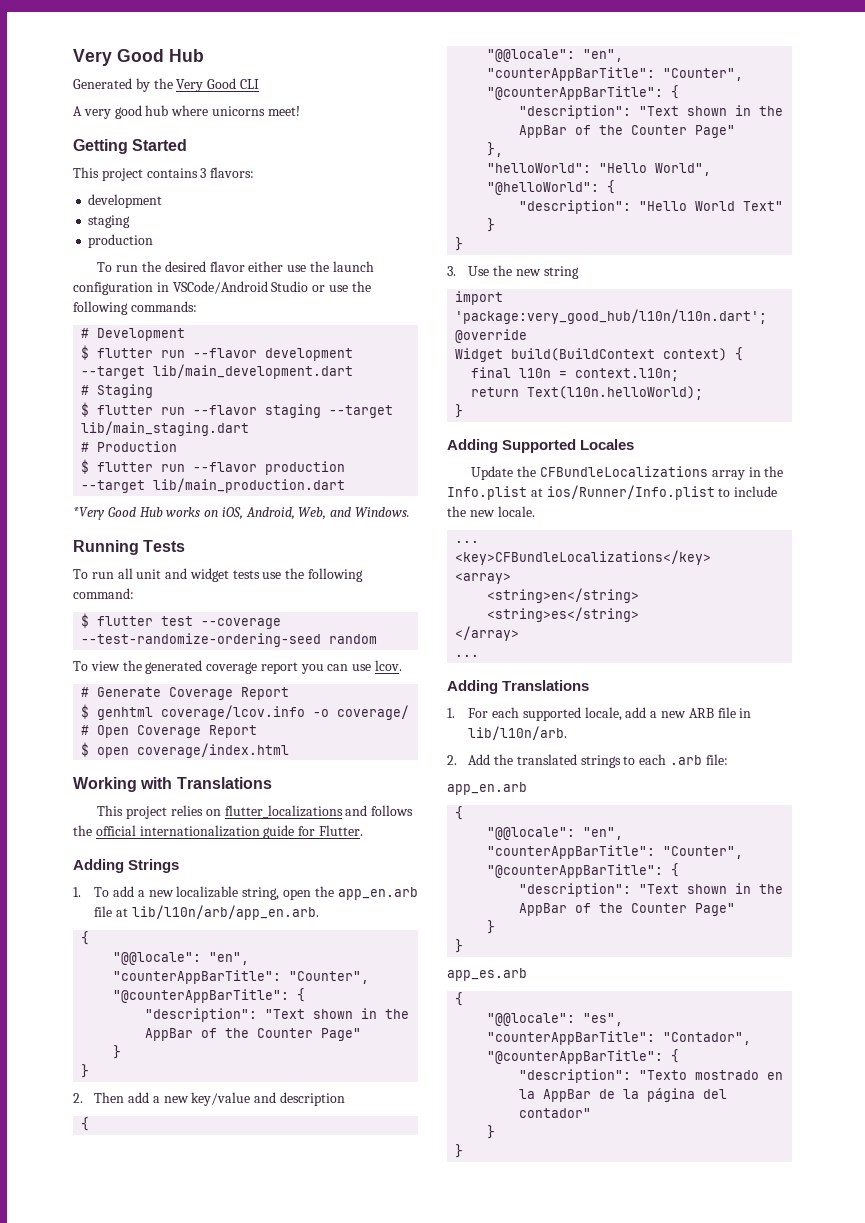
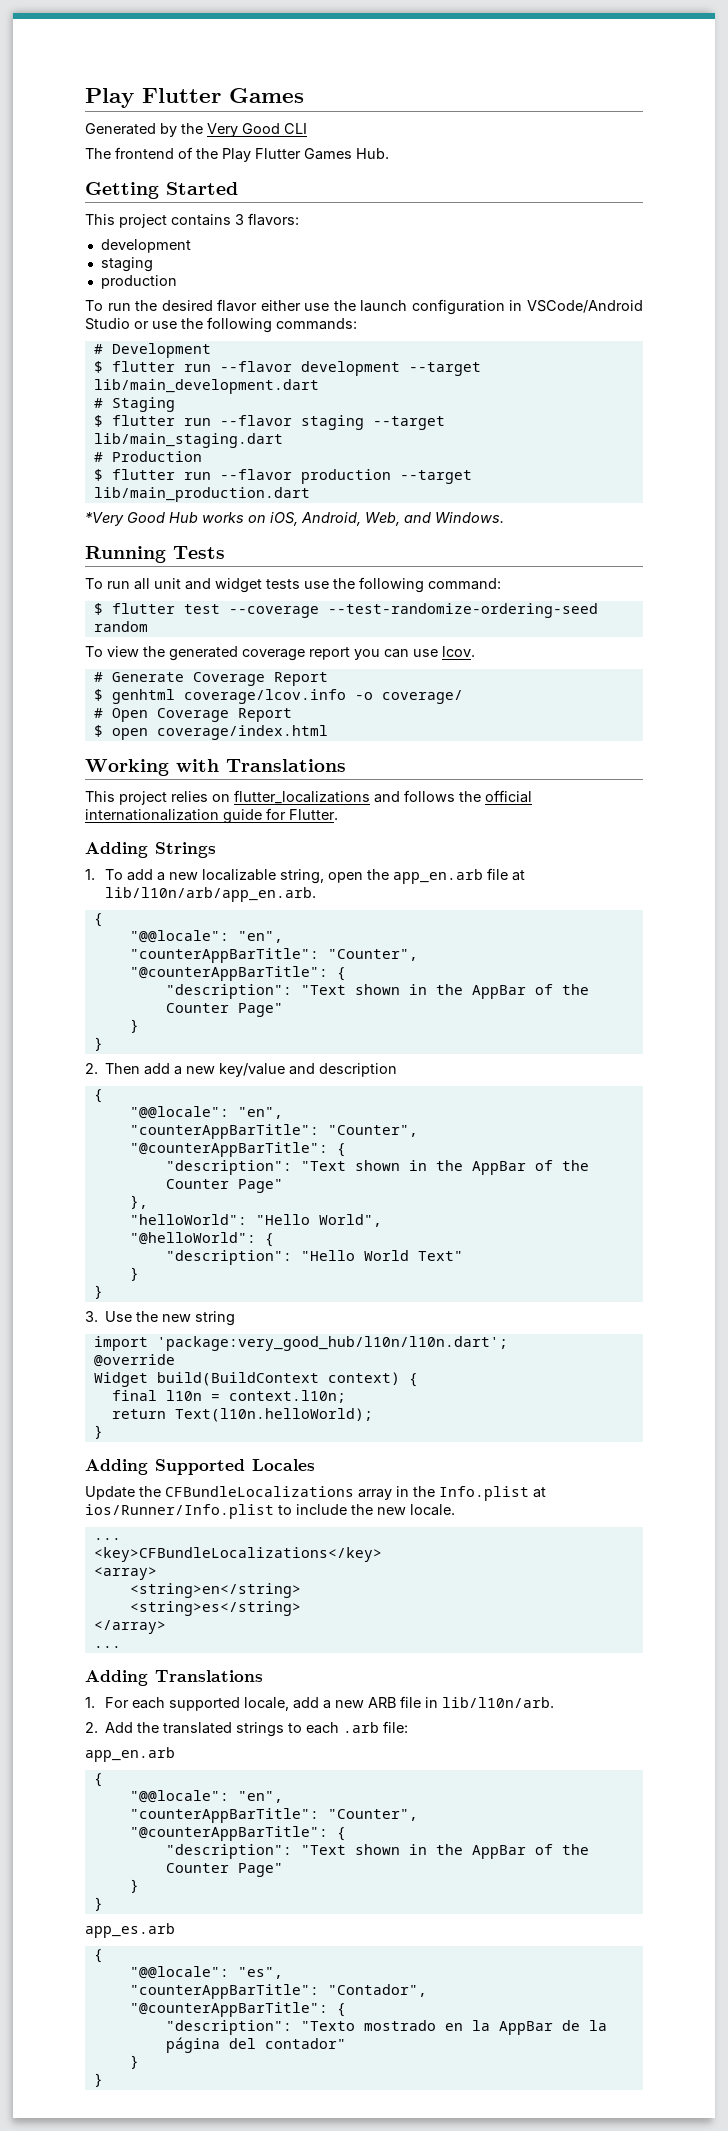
[73,49,204,66] Very Good Hub -> [85,88,304,108] Play Flutter Games
[73,105,300,119] A very good hub where unicorns meet! -> [85,147,389,162] The frontend of the Play Flutter Games Hub.

